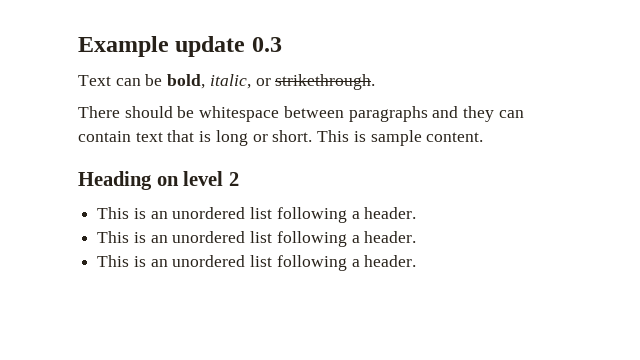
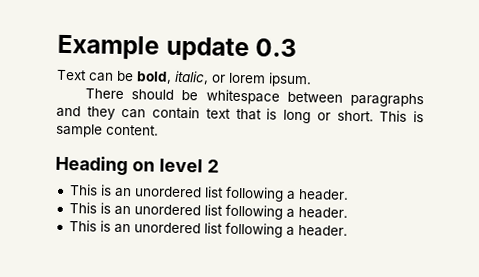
[275,74,376,90] strikethrough. -> [228,72,312,88] lorem ipsum.

